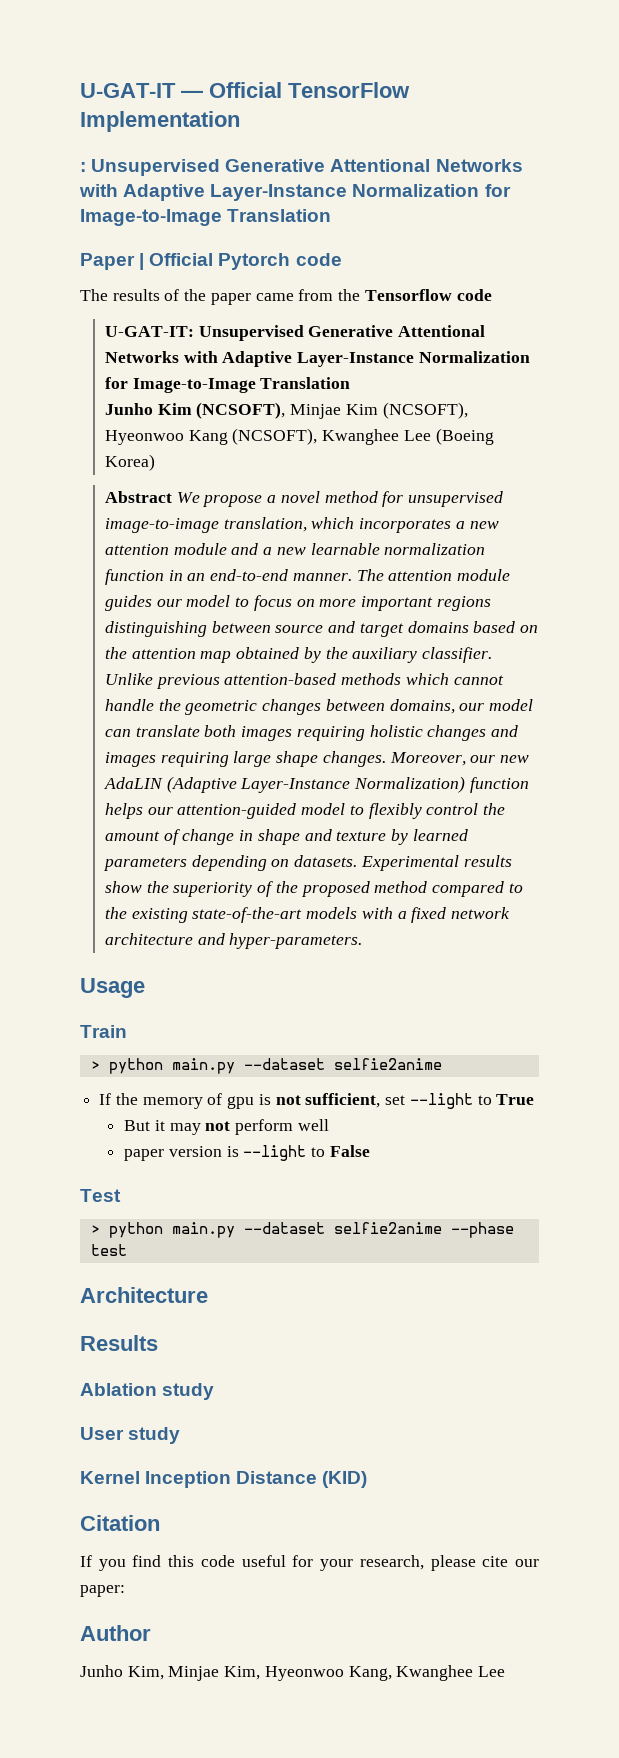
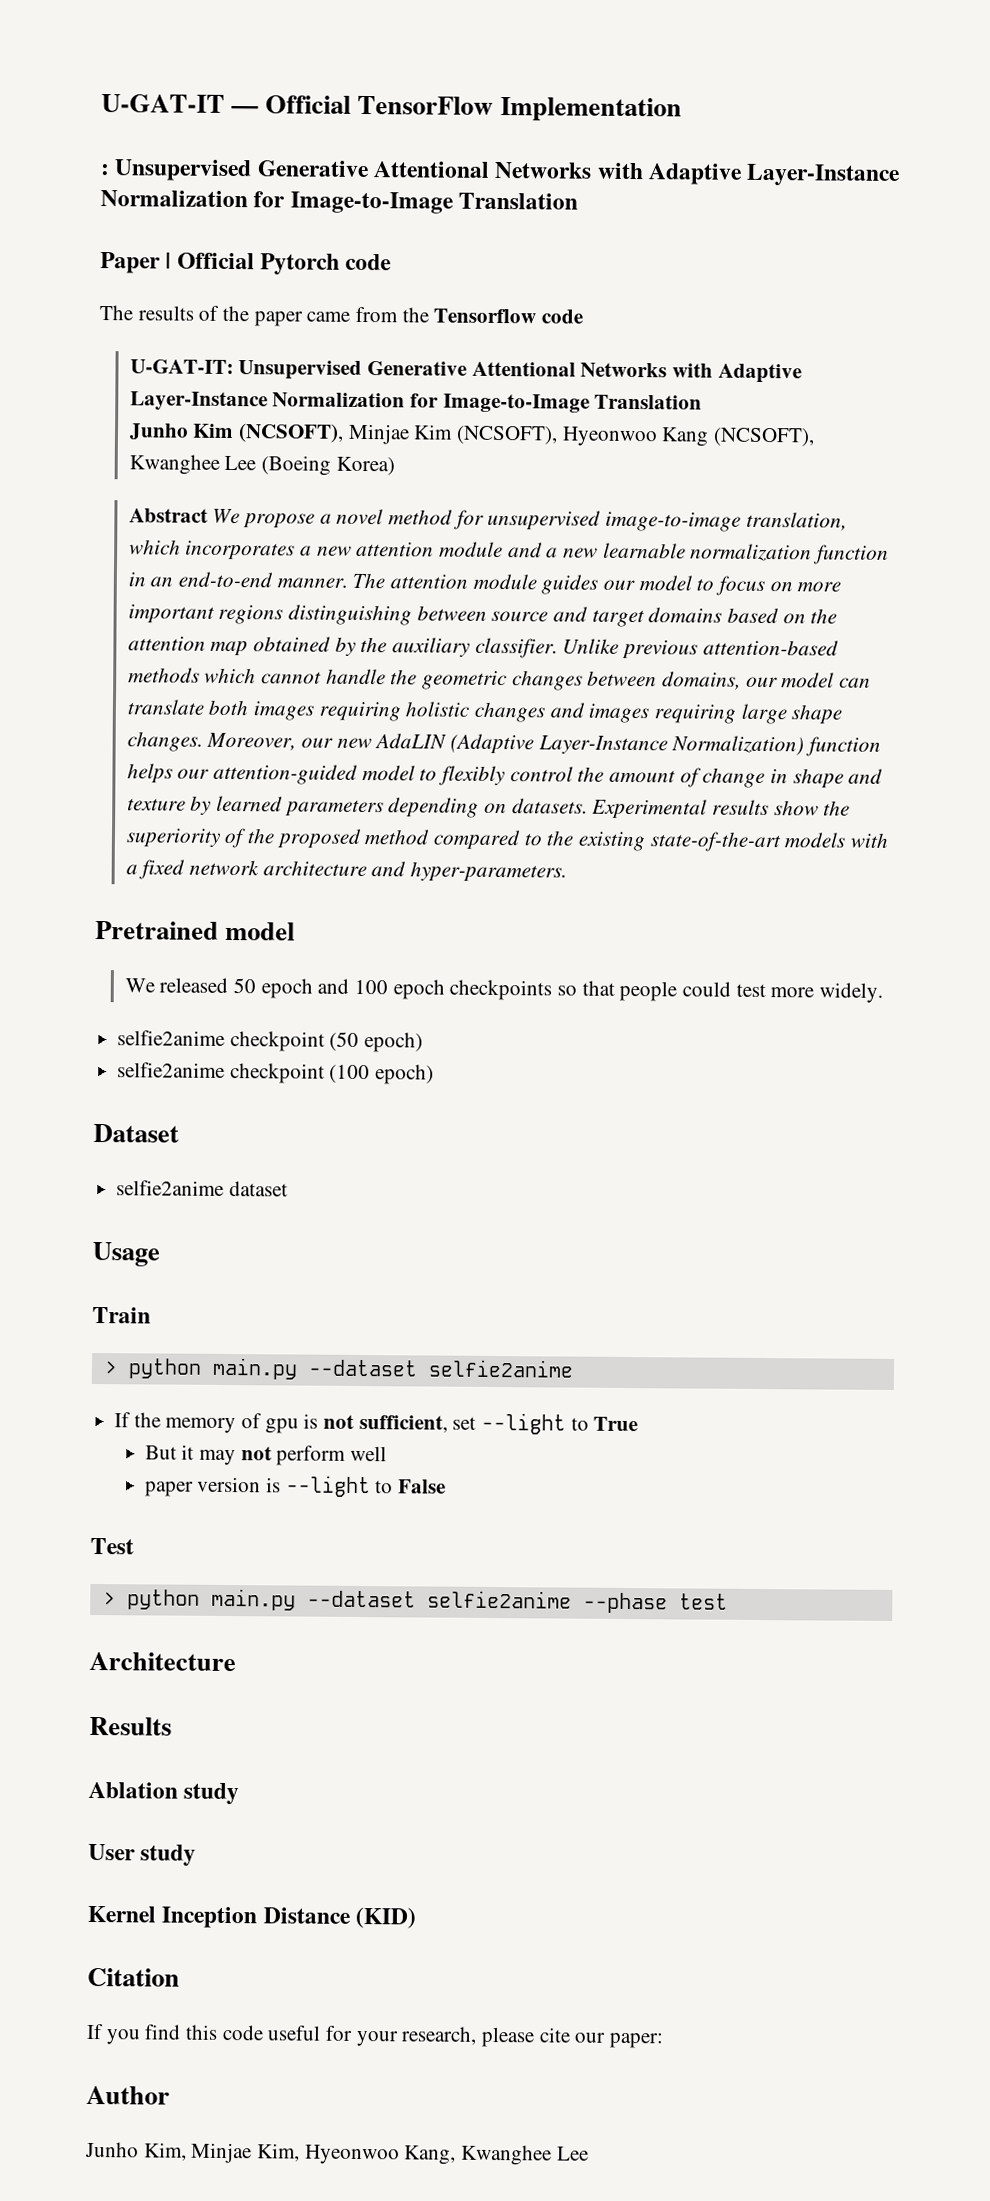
(363, 941) none -> [95,920,296,941] [124,977,883,1003] [117,1030,424,1053] [117,1062,435,1085] [93,1123,179,1143] [116,1180,288,1197] // Pretrained model // We released 50 epoch and 100 epoch checkpoints so that people could test more widely. // selfie2anime checkpoint (50 epoch) // selfie2anime checkpoint (100 epoch) // Dataset // selfie2anime dataset

